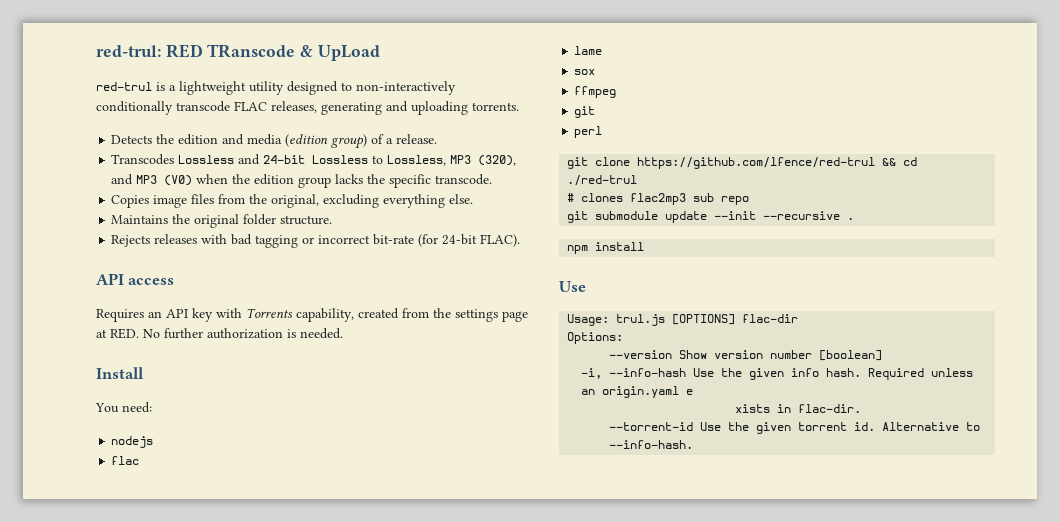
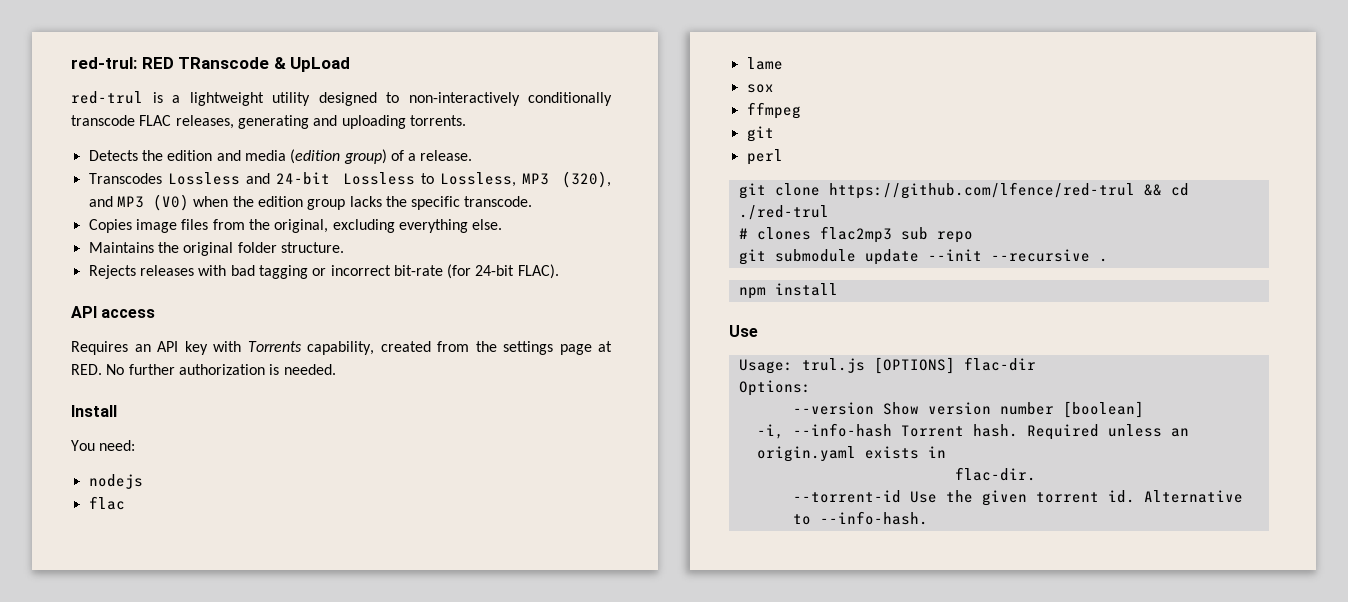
[693,368,820,380] Use the given info -> [900,425,964,437] Torrent
[686,389,694,395] [735,404,792,413] e // xists in -> [864,446,946,459] exists in //

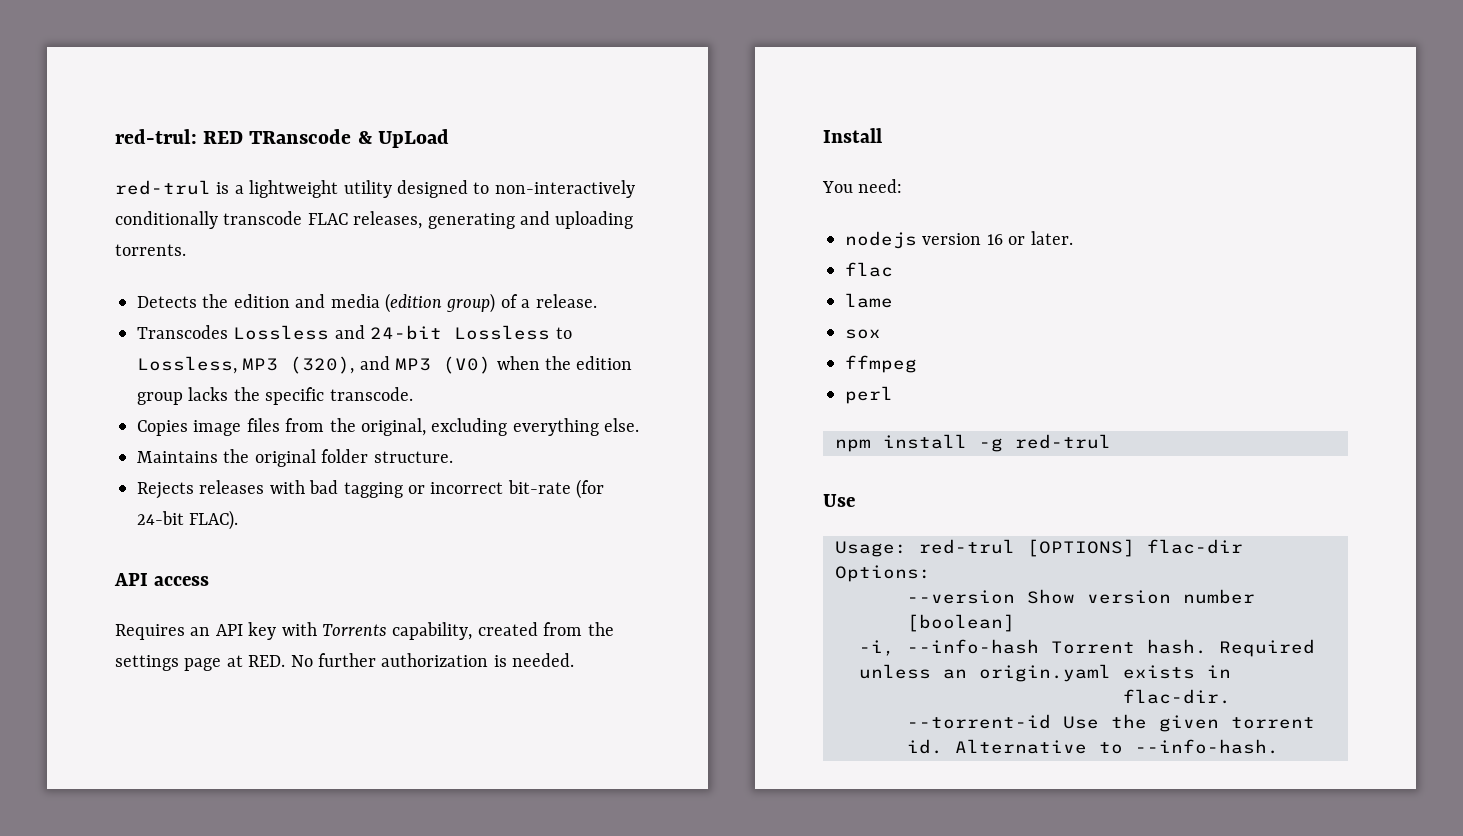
(143, 481) none -> [922,231,1073,245] version 16 or later.
[746,126,774,142] // git -> (917, 364) none
[738,182,1189,199] [738,205,829,220] [738,226,973,243] [738,249,1108,265] // git clone https://github.com/lfence/red-trul && cd ./red-trul // # clones flac2mp3 sub repo // git submodule update --init --recursive . -> (893, 395) none
(838, 289) none -> [979,434,1111,452] -g red-trul
[801,358,865,373] trul.js -> [919,539,1015,554] red-trul

